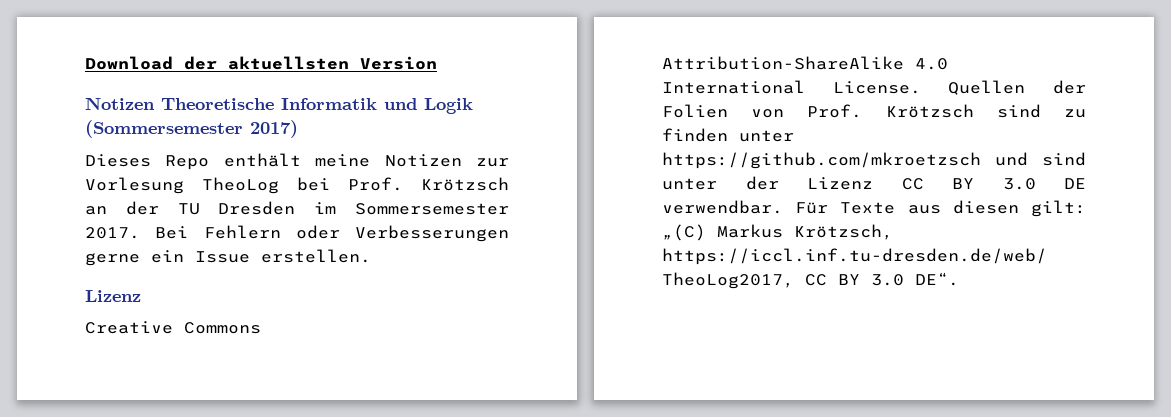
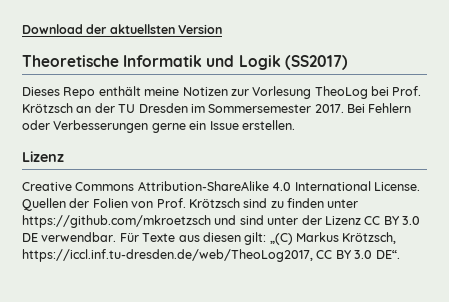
[85,97,155,110] Notizen -> (223, 29) none
[85,120,298,138] (Sommersemester 2017) -> [284,55,348,70] (SS2017)

